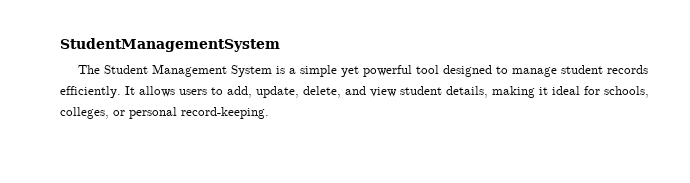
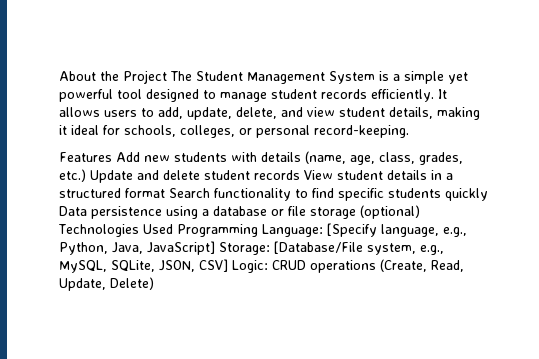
[60,38,280,52] StudentManagementSystem // -> [59,70,167,84] About the Project
(269, 113) none -> [59,151,463,165] [59,169,453,183] [59,188,488,201] [59,205,420,219] [58,223,467,237] [59,241,444,255] [59,259,464,273] [59,277,154,291] // Features Add new students with details (name, age, class, grades, etc.) Update and delete student records View student details in a structured format Search functionality to find specific students quickly Data persistence using a database or file storage (optional) Technologies Used Programming Language: [Specify language, e.g., Python, Java, JavaScript] Storage: [Database/File system, e.g., MySQL, SQLite, JSON, CSV] Logic: CRUD operations (Create, Read, Update, Delete)

